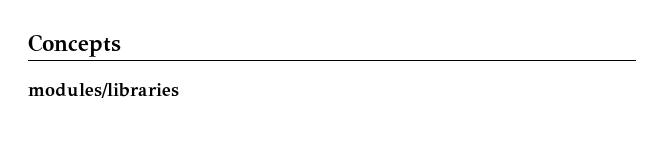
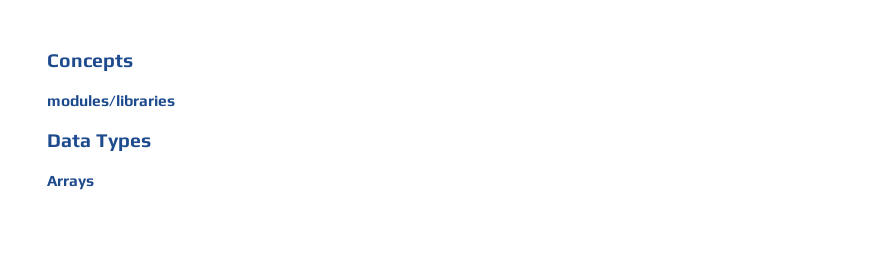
(179, 90) none -> [47,134,152,152] [47,175,94,190] // Data Types // Arrays

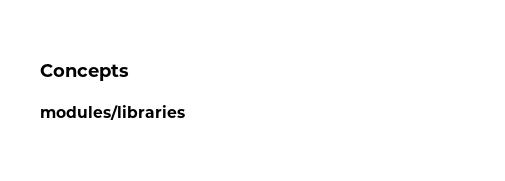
[47,134,152,152] [47,175,94,190] // Data Types // Arrays -> (185, 112) none

